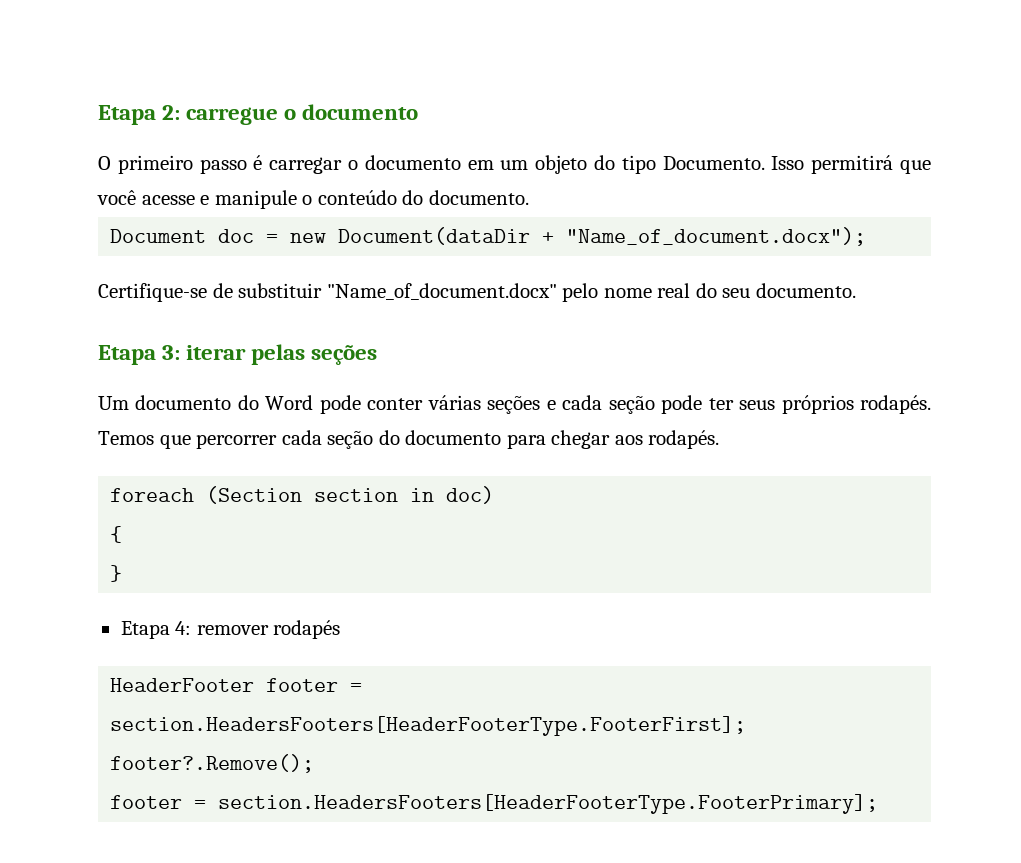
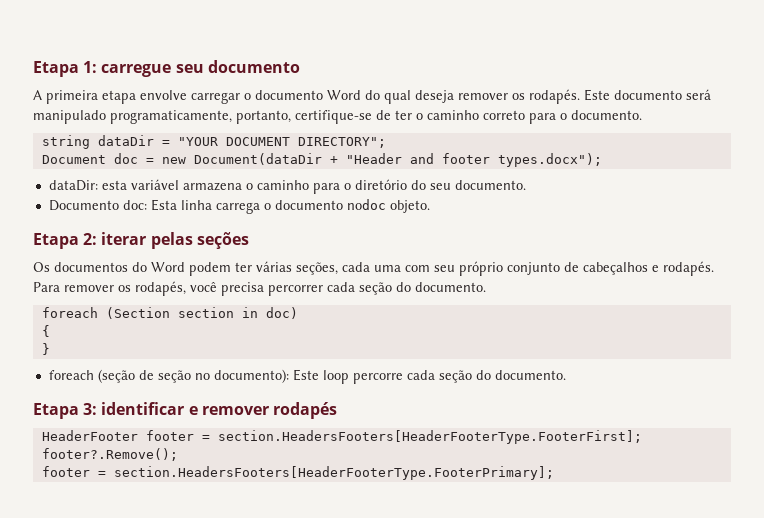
[98,104,419,125] [98,155,931,174] [97,190,529,209] Etapa 2: carregue o documento // O primeiro passo é carregar o documento em um objeto do tipo Documento. Isso permitirá que você acesse e manipule o conteúdo do documento. -> [33,60,300,77] [33,89,711,104] [33,110,642,124] [41,135,386,149] Etapa 1: carregue seu documento // A primeira etapa envolve carregar o documento Word do qual deseja remover os rodapés. Este documento será manipulado programaticamente, portanto, certifique-se de ter o caminho correto para o documento. // string dataDir = "YOUR DOCUMENT DIRECTORY";
[566,227,867,246] [98,283,856,302] [98,345,181,365] "Name_of_document.docx"); // Certifique-se de substituir "Name_of_document.docx" pelo nome real do seu documento. // Etapa 3: -> [345,153,602,167] [48,179,526,194] [48,199,430,214] [33,233,98,249] "Header and footer types.docx"); // dataDir: esta variável armazena o caminho para o diretório do seu documento. // Documento doc: Esta linha carrega o documento nodoc objeto. // Etapa 2:
[98,395,932,414] [98,430,720,449] Um documento do Word pode conter várias seções e cada seção pode ter seus próprios rodapés. Temos que percorrer cada seção do documento para chegar aos rodapés. -> [33,261,714,276] [33,281,486,296] Os documentos do Word podem ter várias seções, cada uma com seu próprio conjunto de cabeçalhos e rodapés. Para remover os rodapés, você precisa percorrer cada seção do documento.
[120,621,192,639] Etapa 4: -> [48,369,566,384] [33,402,198,419] foreach (seção de seção no documento): Este loop percorre cada seção do documento. // Etapa 3: identificar e

